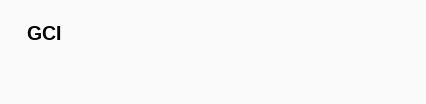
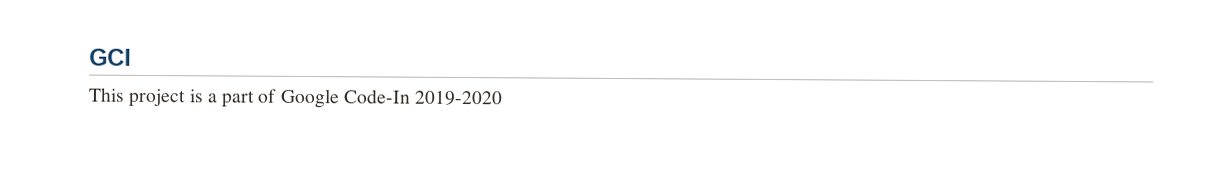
(61, 33) none -> [88,87,504,109] // This project is a part of Google Code-In 2019-2020

